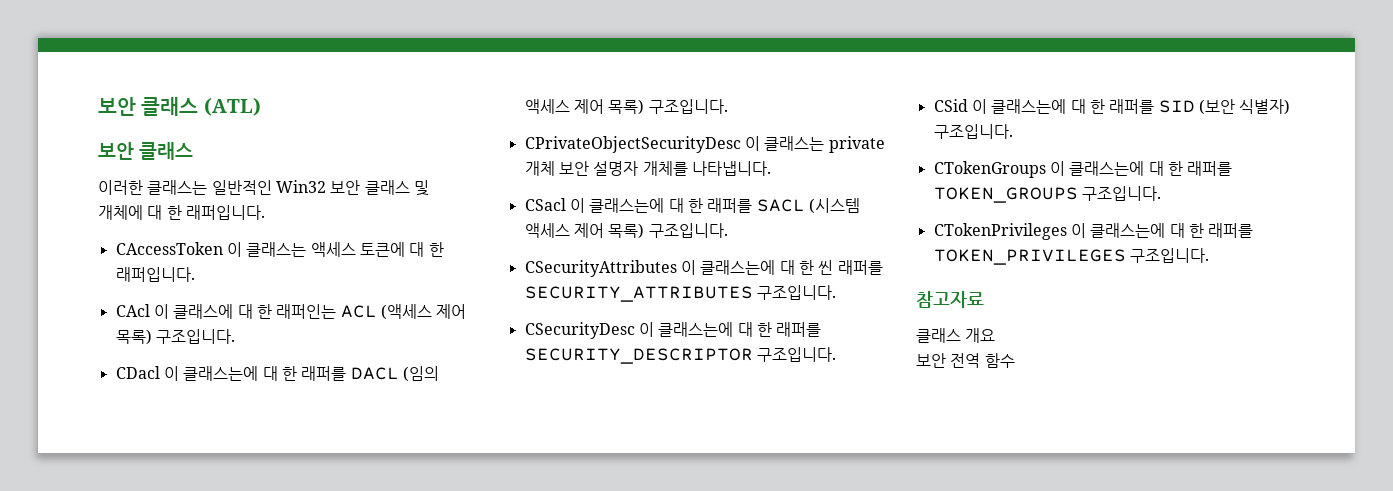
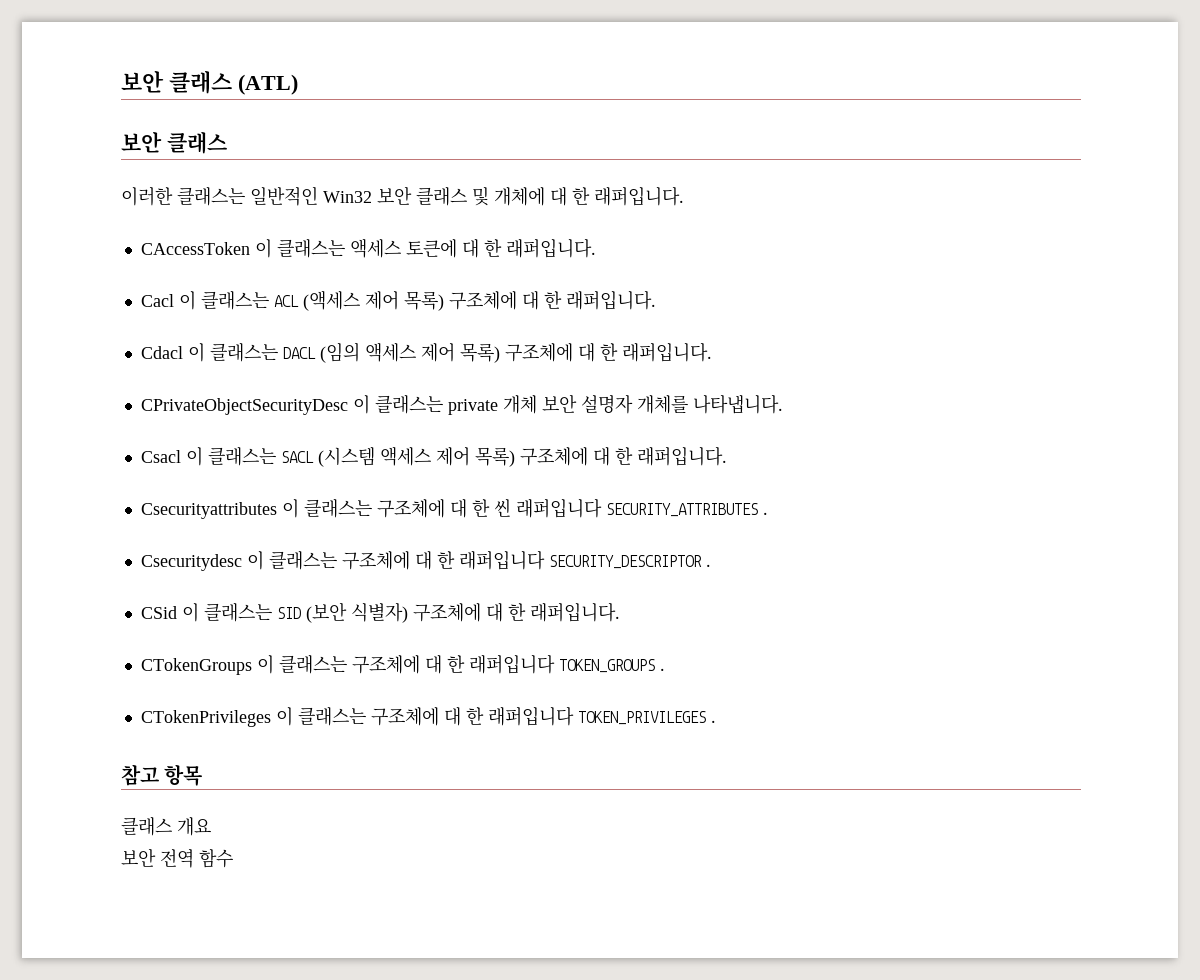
[115,304,467,320] [115,329,235,345] [115,366,347,381] CAcl 이 클래스에 대 한 래퍼인는 ACL (액세스 제어 목록) 구조입니다. // CDacl 이 클래스는에 대 한 래퍼를 -> [140,290,656,311] [140,343,278,362] Cacl 이 클래스는 ACL (액세스 제어 목록) 구조체에 대 한 래퍼입니다. // Cdacl 이 클래스는
[648,99,728,114] 구조입니다. -> [504,342,712,362] 구조체에 대 한 래퍼입니다.
[524,198,753,213] CSacl 이 클래스는에 대 한 래퍼를 -> [140,447,276,466] Csacl 이 클래스는
[648,223,728,238] [524,260,883,277] [524,285,836,302] [524,322,822,339] [524,347,836,364] [933,99,1291,115] [933,124,1013,139] [933,161,1233,178] [933,186,1161,203] [933,223,1254,240] [933,248,1209,265] [916,291,984,308] 구조입니다. // CSecurityAttributes 이 클래스는에 대 한 씬 래퍼를 SECURITY_ATTRIBUTES 구조입니다. // CSecurityDesc 이 클래스는에 대 한 래퍼를 SECURITY_DESCRIPTOR 구조입니다. // CSid 이 클래스는에 대 한 래퍼를 SID (보안 식별자) 구조입니다. // CTokenGroups 이 클래스는에 대 한 래퍼를 TOKEN_GROUPS 구조입니다. // CTokenPrivileges 이 클래스는에 대 한 래퍼를 TOKEN_PRIVILEGES 구조입니다. // 참고자료 -> [519,446,727,466] [140,498,768,519] [140,550,711,571] [140,602,620,623] [140,654,665,675] [140,706,716,727] [121,764,203,786] 구조체에 대 한 래퍼입니다. // Csecurityattributes 이 클래스는 구조체에 대 한 씬 래퍼입니다 SECURITY_ATTRIBUTES . // Csecuritydesc 이 클래스는 구조체에 대 한 래퍼입니다 SECURITY_DESCRIPTOR . // CSid 이 클래스는 SID (보안 식별자) 구조체에 대 한 래퍼입니다. // CTokenGroups 이 클래스는 구조체에 대 한 래퍼입니다 TOKEN_GROUPS . // CTokenPrivileges 이 클래스는 구조체에 대 한 래퍼입니다 TOKEN_PRIVILEGES . // 참고 항목

